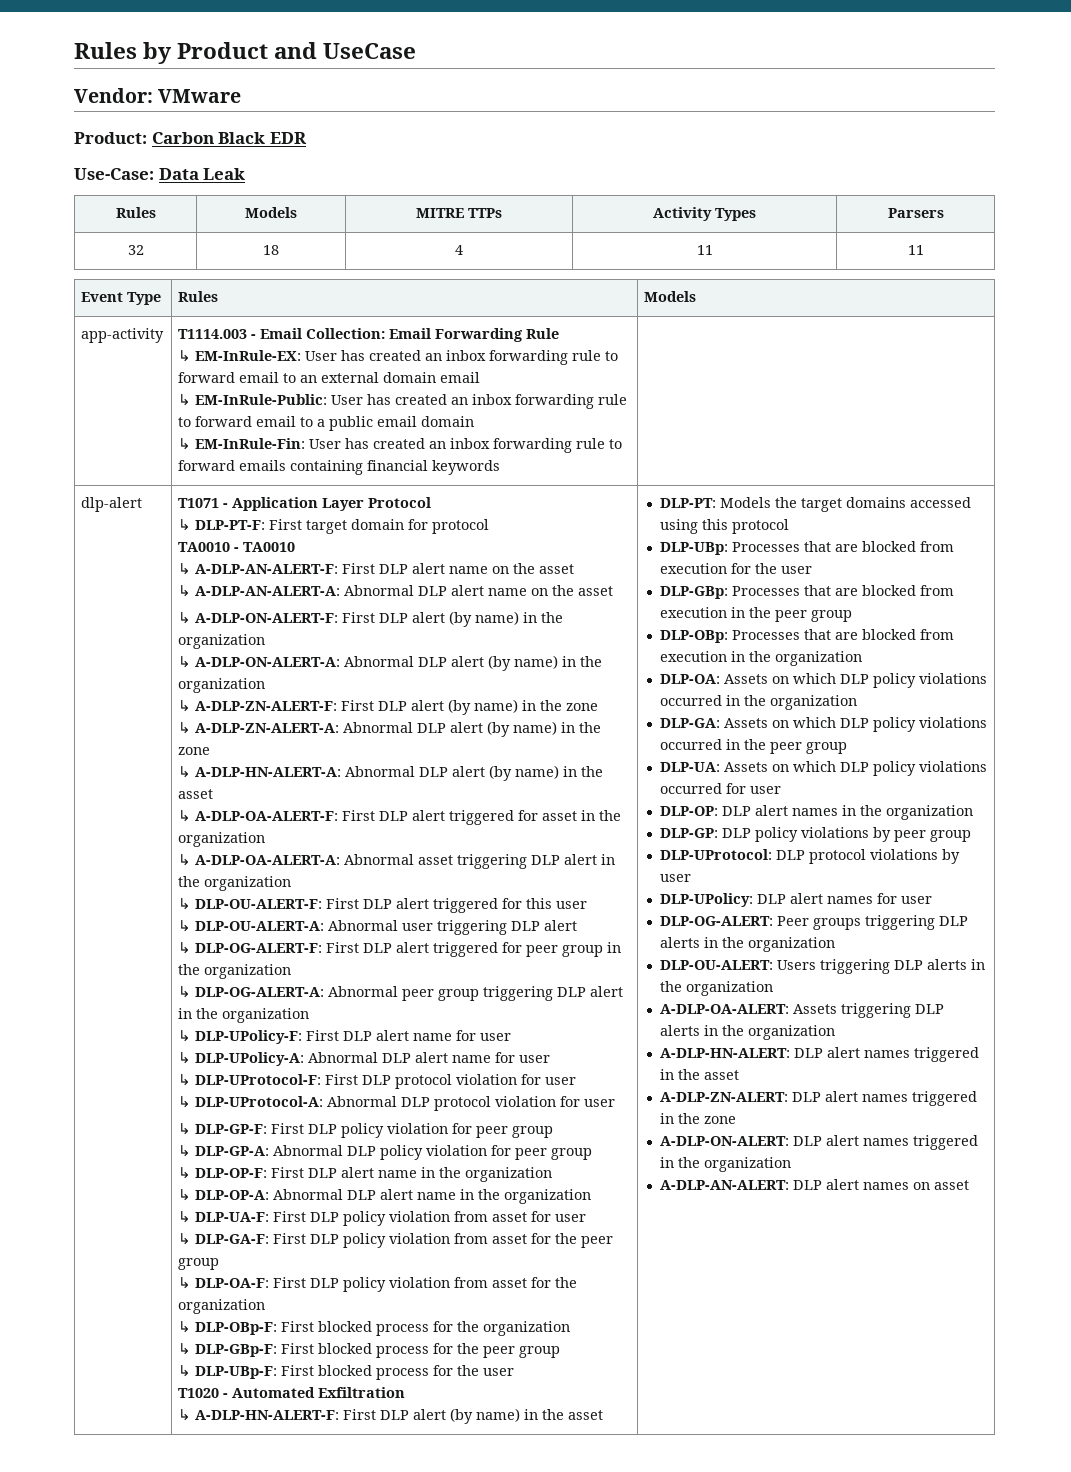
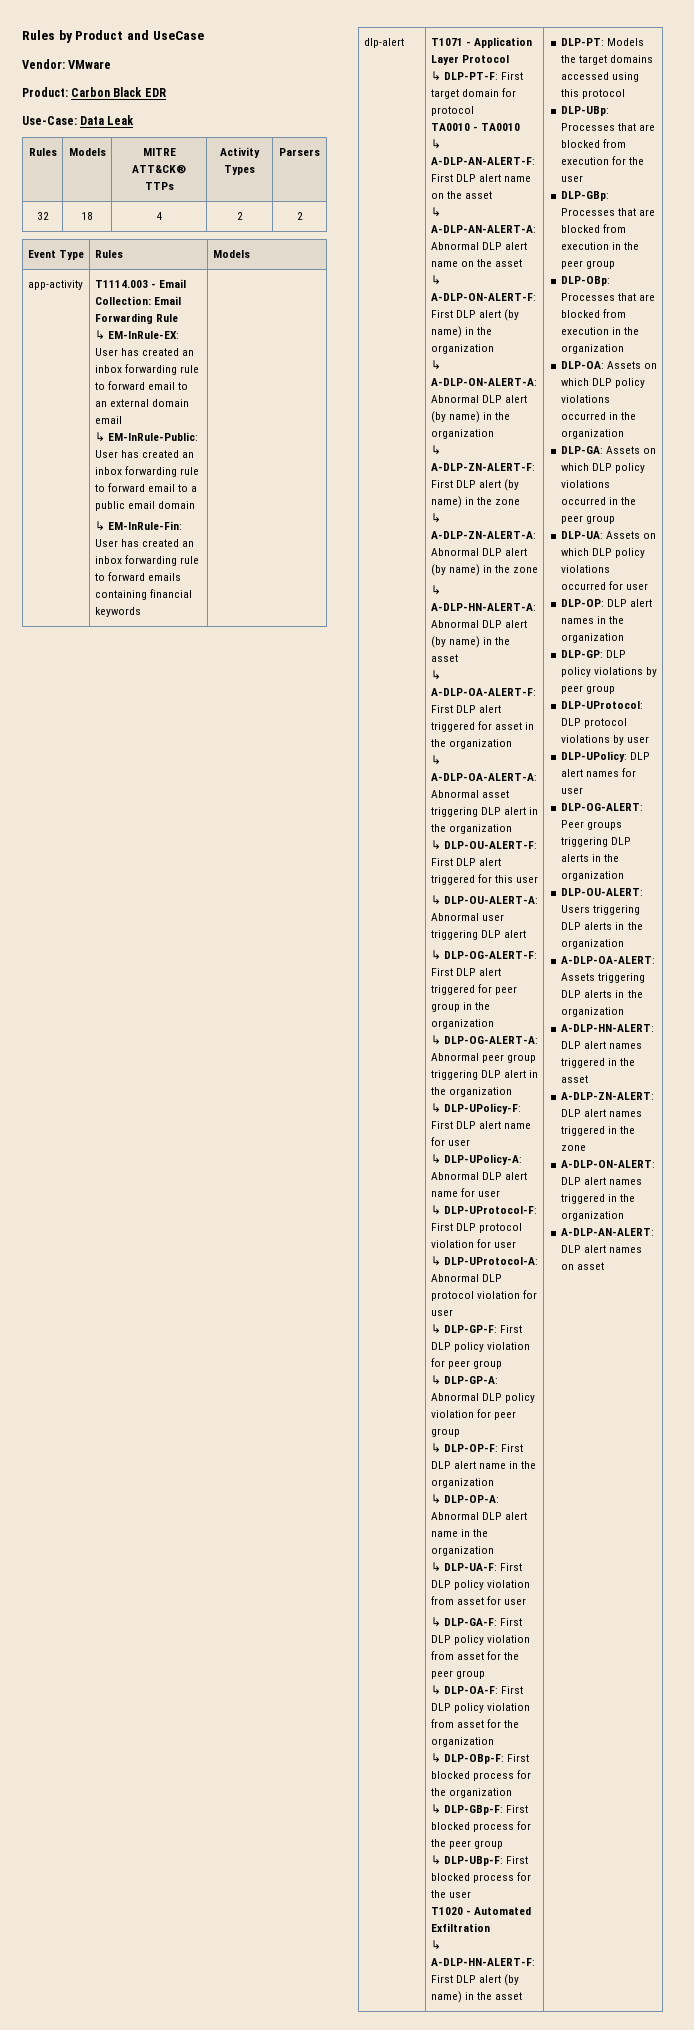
(464, 213) none -> [132,164,186,174] ATT&CK®
[696,245,713,255] [907,245,924,255] 11 | 11 -> [236,212,243,220] [296,212,303,220] 2 | 2

